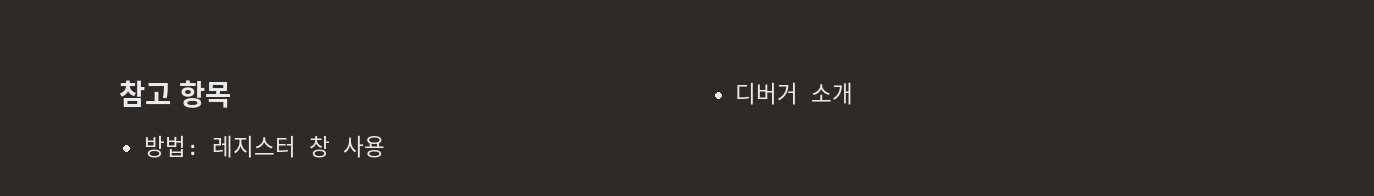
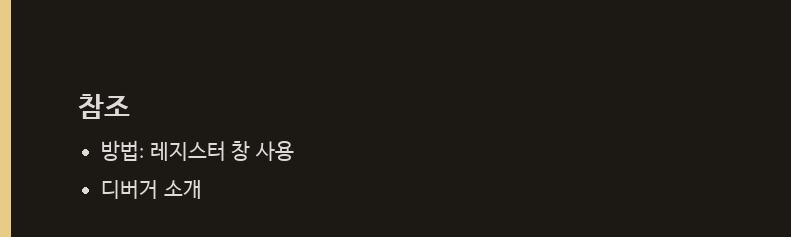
[119,80,231,108] 참고 항목 -> [78,94,130,119] 참조

